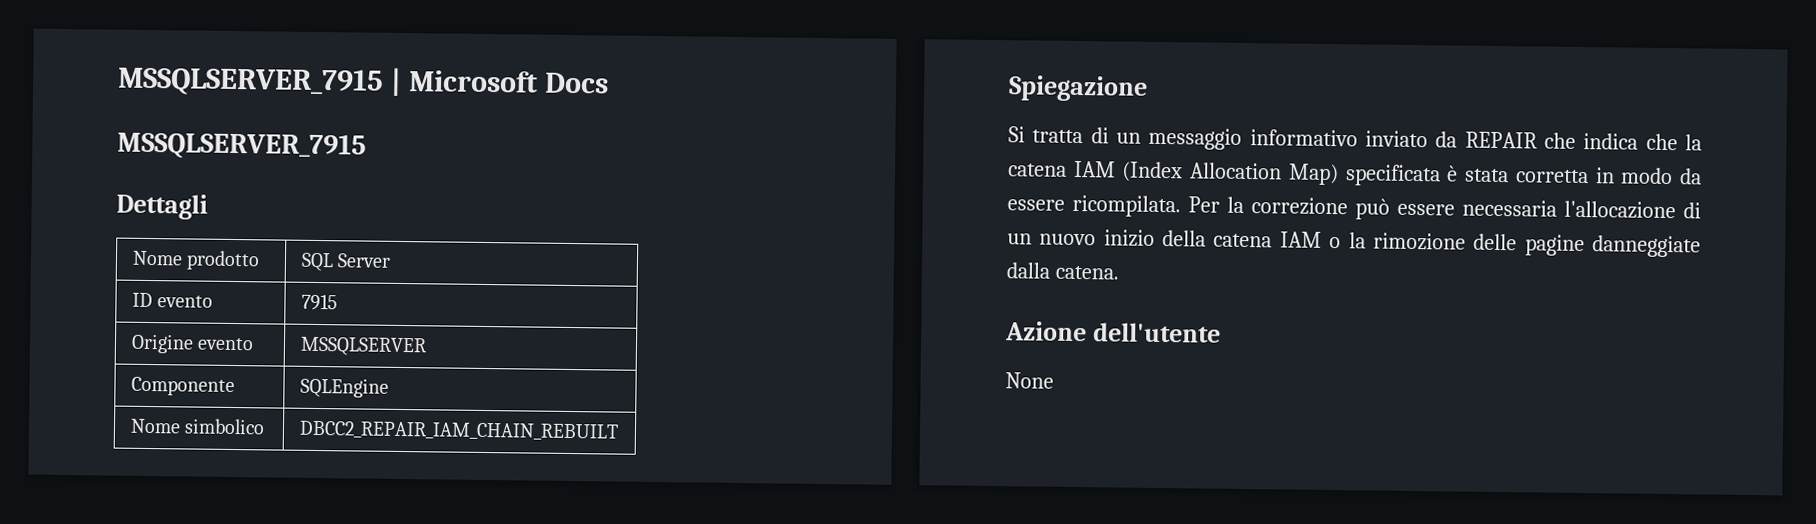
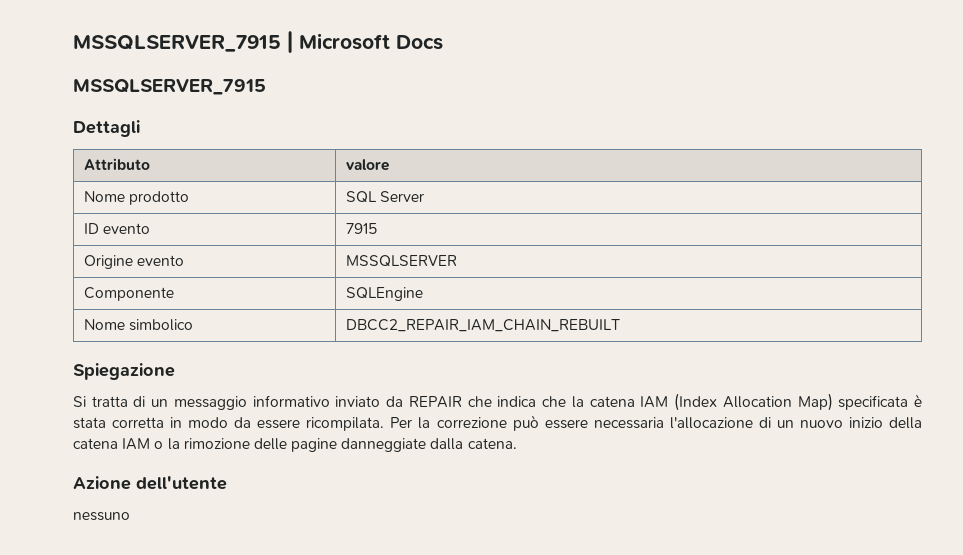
(208, 206) none -> [83,158,150,170] [345,159,389,171] // Attributo | valore
[1005,372,1054,389] // None -> [73,512,130,521] // nessuno

